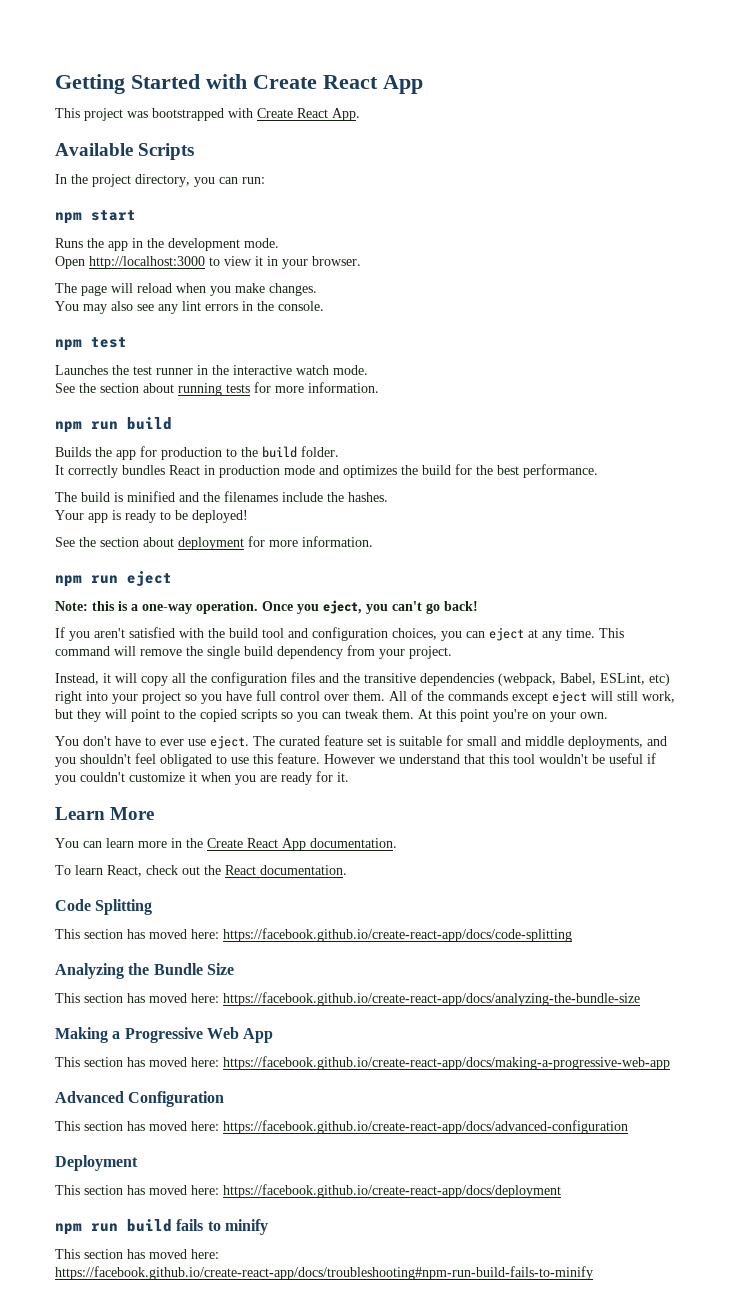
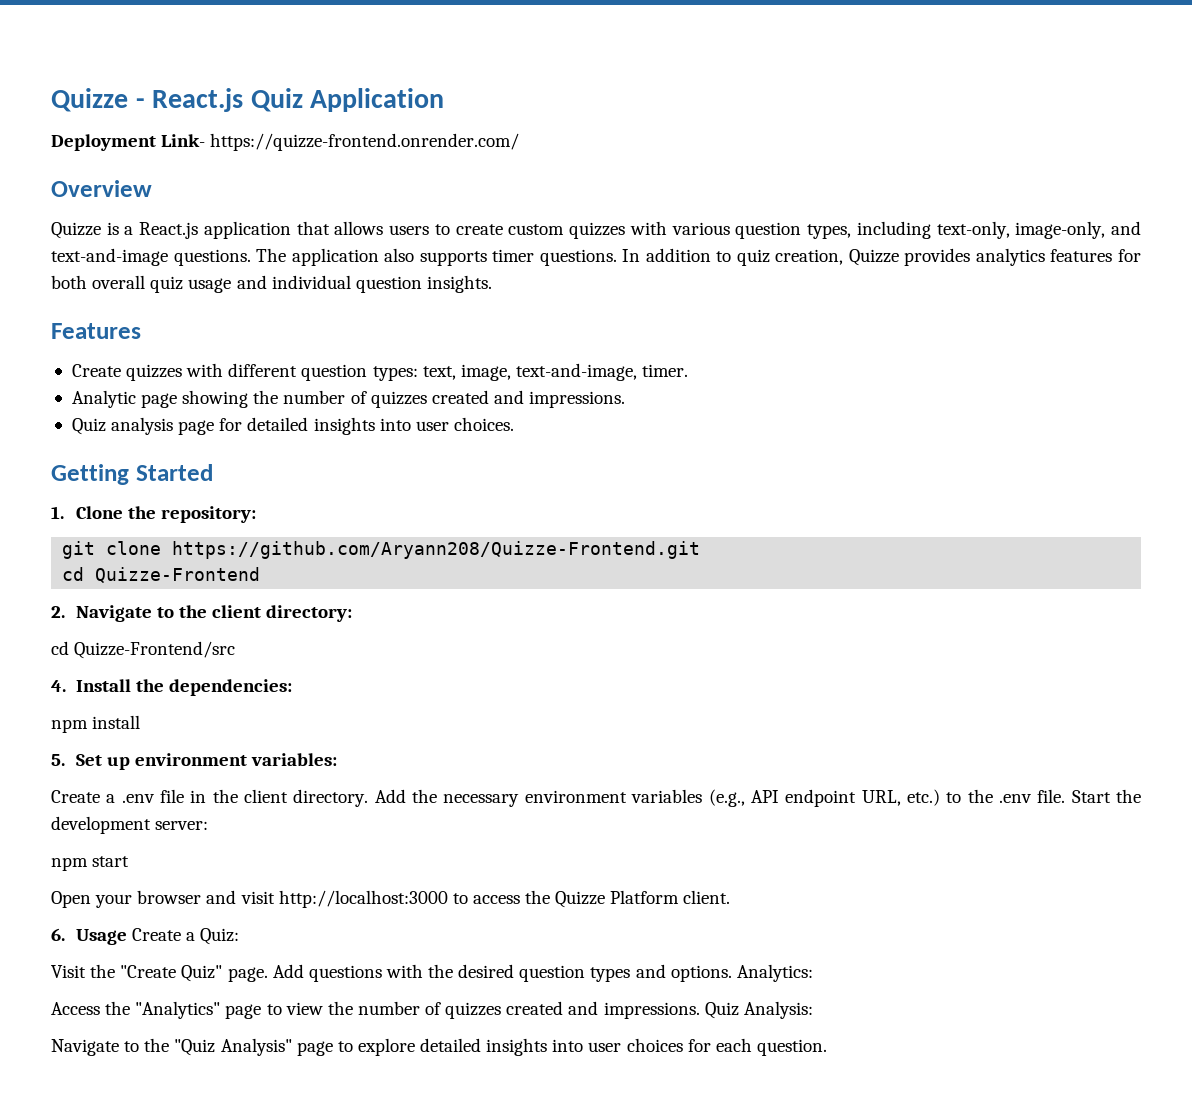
[55,74,423,94] [55,108,360,121] [55,143,195,160] [55,174,265,187] [55,210,136,224] [55,238,279,251] [55,256,361,269] [55,283,317,296] [55,301,324,314] [55,337,127,351] [55,365,368,375] [55,382,379,396] [55,417,172,433] [55,446,339,460] [55,464,598,478] [55,491,388,502] [55,510,248,523] [55,536,373,550] [55,571,172,587] [55,600,478,614] [55,627,624,641] [55,645,452,659] [55,672,670,686] [55,690,675,704] [55,709,608,722] [55,735,667,749] [55,753,656,767] [55,771,349,785] [55,807,155,820] [55,838,397,851] [55,865,347,877] [55,899,153,915] [55,928,572,942] [55,963,234,979] [55,992,640,1006] [55,1027,274,1043] [55,1056,670,1070] [55,1091,225,1107] [55,1120,628,1134] [55,1155,138,1171] [55,1184,561,1198] [55,1219,268,1235] [55,1249,219,1259] [55,1266,593,1280] Getting Started with Create React App // This project was bootstrapped with Create React App. // Available Scripts // In the project directory, you can run: // npm start // Runs the app in the development mode. // Open http://localhost:3000 to view it in your browser. // The page will reload when you make changes. // You may also see any lint errors in the console. // npm test // Launches the test runner in the interactive watch mode. // See the section about running tests for more information. // npm run build // Builds the app for production to the build folder. // It correctly bundles React in production mode and optimizes the build for the best performance. // The build is minified and the filenames include the hashes. // Your app is ready to be deployed! // See the section about deployment for more information. // npm run eject // Note: this is a one-way operation. Once you eject, you can't go back! // If you aren't satisfied with the build tool and configuration choices, you can eject at any time. This command will remove the single build dependency from your project. // Instead, it will copy all the configuration files and the transitive dependencies (webpack, Babel, ESLint, etc) right into your project so you have full control over them. All of the commands except eject will still work, but they will point to the copied scripts so you can tweak them. At this point you're on your own. // You don't have to ever use eject. The curated feature set is suitable for small and middle deployments, and you shouldn't feel obligated to use this feature. However we understand that this tool wouldn't be useful if you couldn't customize it when you are ready for it. // Learn More // You can learn more in the Create React App documentation. // To learn React, check out the React documentation. // Code Splitting // This section has moved here: https://facebook.github.io/create-react-app/docs/code-splitting // Analyzing the Bundle Size // This section has moved here: https://facebook.github.io/create-react-app/docs/analyzing-the-bundle-size // Making a Progressive Web App // This section has moved here: https://facebook.github.io/create-react-app/docs/making-a-progressive-web-app // Advanced Configuration // This section has moved here: https://facebook.github.io/create-react-app/docs/advanced-configuration // Deployment // This section has moved here: https://facebook.github.io/create-react-app/docs/deployment // npm run build fails to minify // This section has moved here: https://facebook.github.io/create-react-app/docs/troubleshooting#npm-run-build-fails-to-minify -> [51,88,445,112] [51,133,520,151] [51,180,152,197] [51,221,1141,239] [51,248,1141,266] [51,275,492,293] [51,323,141,339] [71,363,689,381] [71,390,626,408] [71,417,514,435] [51,464,213,485] [51,506,257,523] [62,541,701,559] [62,567,261,583] [51,605,353,622] [51,641,236,659] [51,679,293,696] [51,715,141,733] [51,753,338,770] [51,789,1141,807] [51,816,209,834] [51,856,130,871] [51,890,731,908] [51,928,240,945] [51,964,813,982] [51,1001,813,1019] [51,1038,827,1056] Quizze - React.js Quiz Application // Deployment Link- https://quizze-frontend.onrender.com/ // Overview // Quizze is a React.js application that allows users to create custom quizzes with various question types, including text-only, image-only, and text-and-image questions. The application also supports timer questions. In addition to quiz creation, Quizze provides analytics features for both overall quiz usage and individual question insights. // Features // Create quizzes with different question types: text, image, text-and-image, timer. // Analytic page showing the number of quizzes created and impressions. // Quiz analysis page for detailed insights into user choices. // Getting Started // 1. Clone the repository: // git clone https://github.com/Aryann208/Quizze-Frontend.git // cd Quizze-Frontend // 2. Navigate to the client directory: // cd Quizze-Frontend/src // 4. Install the dependencies: // npm install // 5. Set up environment variables: // Create a .env file in the client directory. Add the necessary environment variables (e.g., API endpoint URL, etc.) to the .env file. Start the development server: // npm start // Open your browser and visit http://localhost:3000 to access the Quizze Platform client. // 6. Usage Create a Quiz: // Visit the "Create Quiz" page. Add questions with the desired question types and options. Analytics: // Access the "Analytics" page to view the number of quizzes created and impressions. Quiz Analysis: // Navigate to the "Quiz Analysis" page to explore detailed insights into user choices for each question.

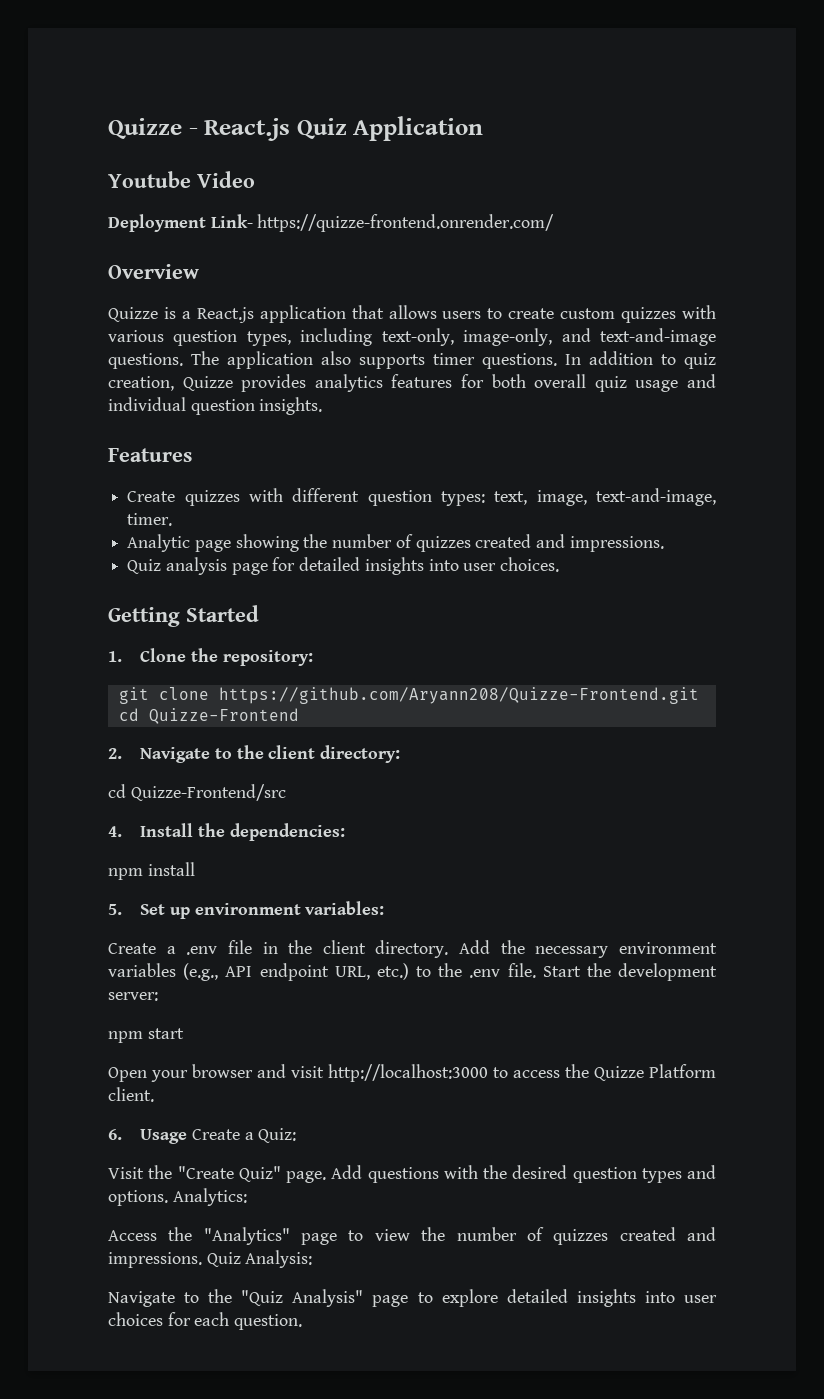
(445, 100) none -> [108,171,255,188] // Youtube Video

